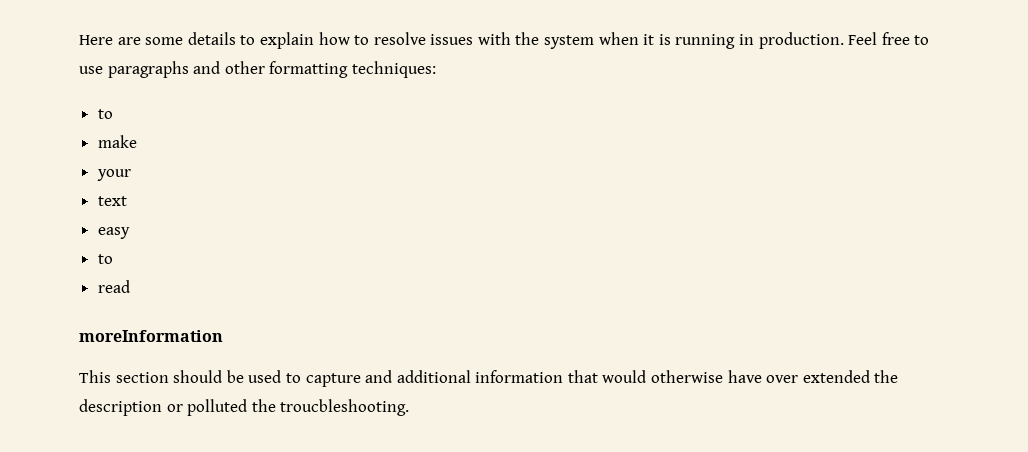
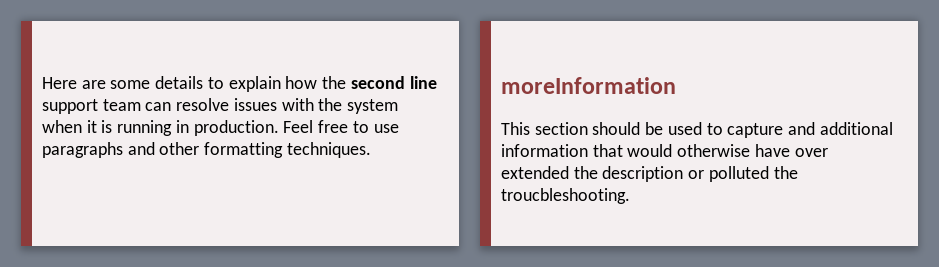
[354,35,370,45] to -> [322,76,437,89] [42,99,172,114] the second line support team can
[351,61,436,78] [97,109,113,119] [97,135,137,148] [96,169,131,181] [97,196,127,206] [97,227,130,239] [97,254,113,264] [97,280,130,293] techniques: // to // make // your // text // easy // to // read -> [286,142,371,158] techniques.

